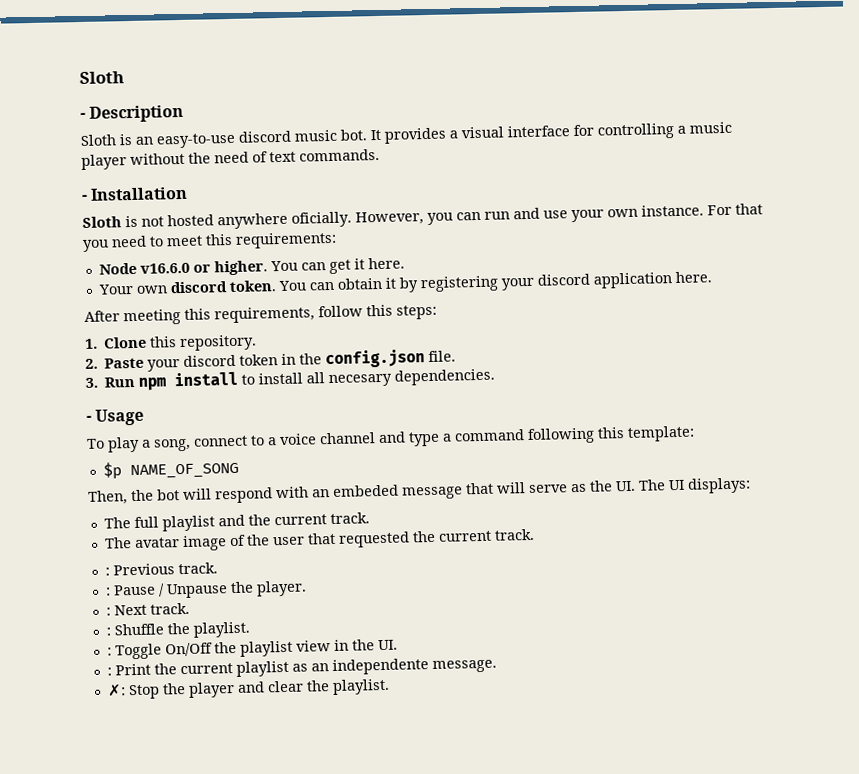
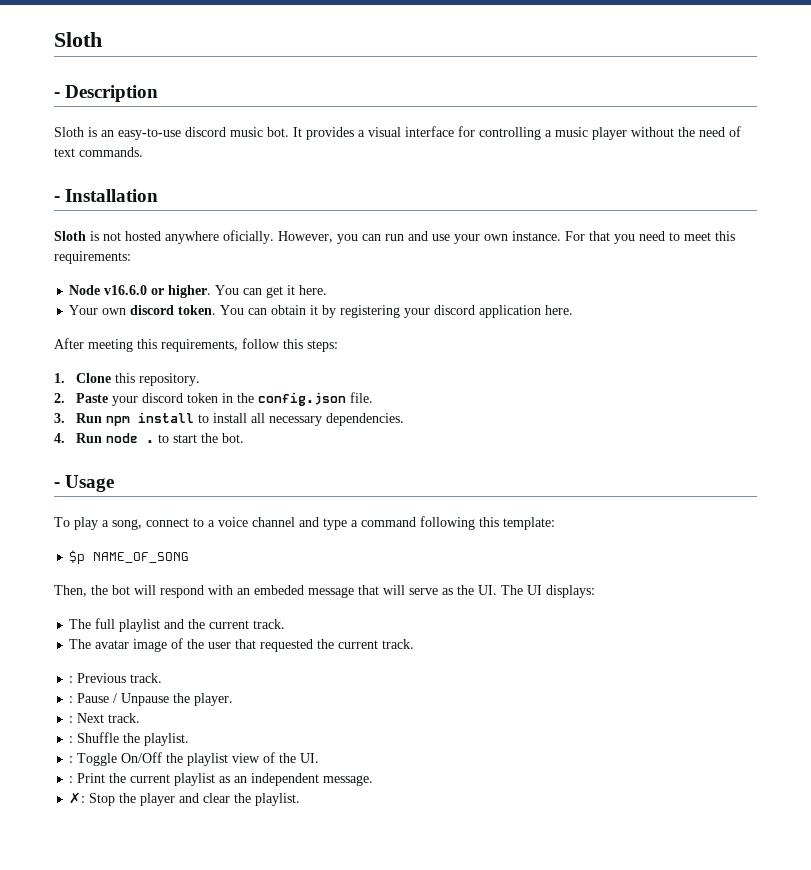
[328,373,393,388] necesary -> [269,416,323,426] necessary
(496, 377) none -> [54,433,245,443] // 4. Run node . to start the bot.
[333,639,349,652] in -> [263,752,276,763] of
[331,658,429,676] independente -> [251,773,320,786] independent

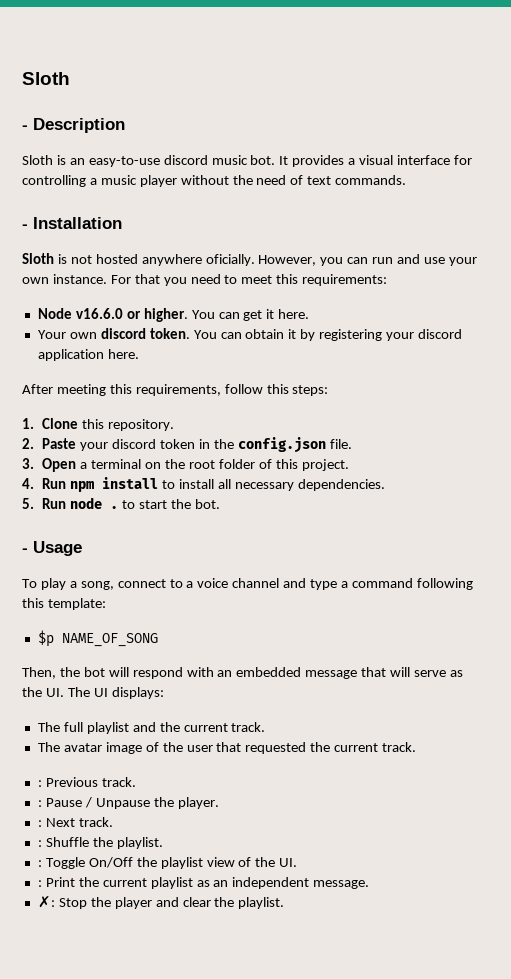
(65, 418) none -> [42,458,349,472] [22,478,34,489] Open a terminal on the root folder of this project. // 4.
[54,433,65,443] 4. -> [22,498,34,509] 5.
[254,585,304,595] embeded -> [236,667,302,677] embedded

